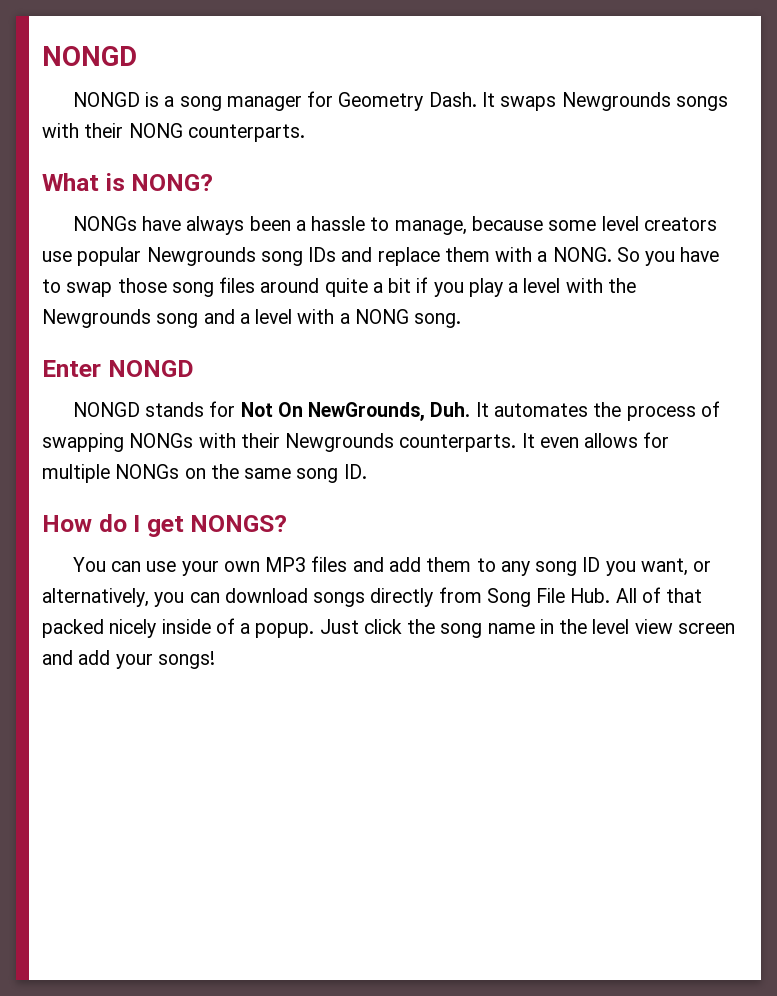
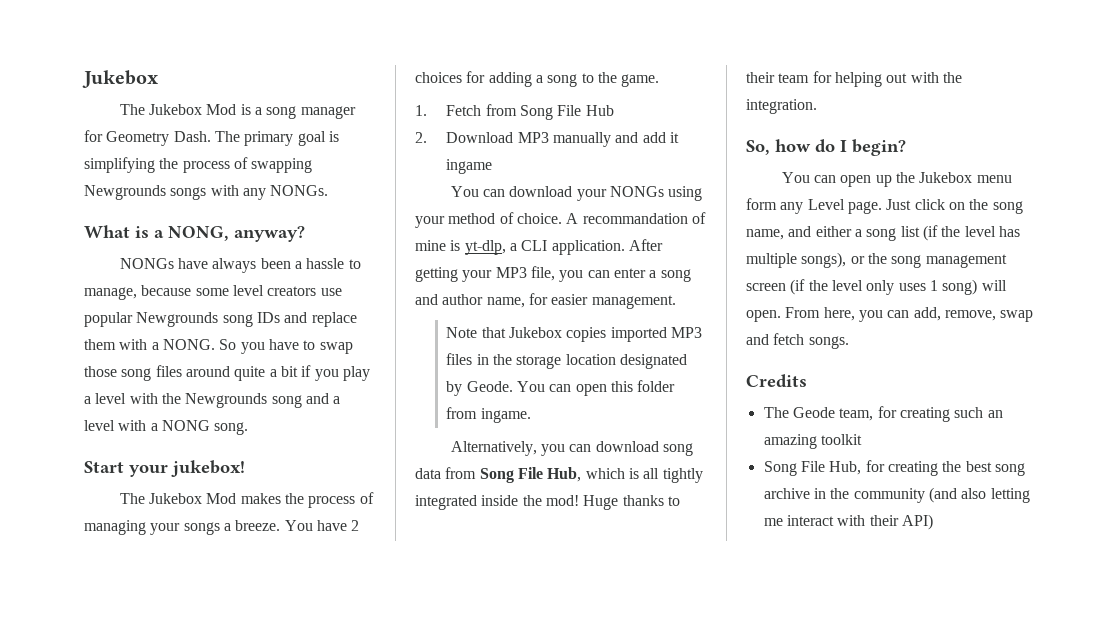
[42,46,137,66] [72,92,140,107] NONGD // NONGD -> [82,70,159,88] [119,104,237,115] Jukebox // The Jukebox Mod
[481,92,728,111] [42,123,305,142] It swaps Newgrounds songs with their NONG counterparts. -> [214,131,339,146] [84,157,313,173] [84,185,329,200] The primary goal is simplifying the process of swapping Newgrounds songs with any NONGs.
[131,174,214,191] NONG? -> [154,226,305,242] a NONG, anyway?
[42,360,194,377] [72,401,720,421] [42,432,670,452] [42,464,367,483] [42,514,288,537] [72,556,712,576] [42,588,149,607] Enter NONGD // NONGD stands for Not On NewGrounds, Duh. It automates the process of swapping NONGs with their Newgrounds counterparts. It even allows for multiple NONGs on the same song ID. // How do I get NONGS? // You can use your own MP3 files and add them to any song ID you want, or alternatively, -> [84,460,245,477] [119,492,374,508] [84,520,360,535] [415,71,660,87] [415,104,614,120] [415,132,680,147] [446,159,493,174] [450,186,703,201] [415,212,706,228] [415,239,663,255] [415,266,691,282] [415,293,676,309] [446,327,703,342] [446,353,688,369] [446,380,676,396] [446,407,531,423] [450,441,537,456] Start your jukebox! // The Jukebox Mod makes the process of managing your songs a breeze. You have 2 choices for adding a song to the game. // 1. Fetch from Song File Hub // 2. Download MP3 manually and add it ingame // You can download your NONGs using your method of choice. A recommandation of mine is yt-dlp, a CLI application. After getting your MP3 file, you can enter a song and author name, for easier management. // Note that Jukebox copies imported MP3 files in the storage location designated by Geode. You can open this folder from ingame. // Alternatively,
[313,587,703,607] [42,618,315,638] songs directly from Song File Hub. All of that packed nicely inside of a popup. -> [663,443,694,456] [415,467,703,483] [415,495,680,510] [746,71,962,87] [746,99,817,114] [746,139,906,156] [781,172,1012,187] [746,198,882,214] song data from Song File Hub, which is all tightly integrated inside the mod! Huge thanks to their team for helping out with the integration. // So, how do I begin? // You can open up the Jukebox menu form any Level page.
[407,619,735,638] [42,650,215,669] the song name in the level view screen and add your songs! -> [948,199,1023,214] [746,225,1020,241] [746,252,1007,268] [746,279,1007,295] [746,307,1034,322] [746,333,849,349] [746,374,807,388] [763,406,1003,422] [763,434,862,449] [763,460,1025,476] [763,487,1030,503] [763,514,933,530] on the song name, and either a song list (if the level has multiple songs), or the song management screen (if the level only uses 1 song) will open. From here, you can add, remove, swap and fetch songs. // Credits // The Geode team, for creating such an amazing toolkit // Song File Hub, for creating the best song archive in the community (and also letting me interact with their API)

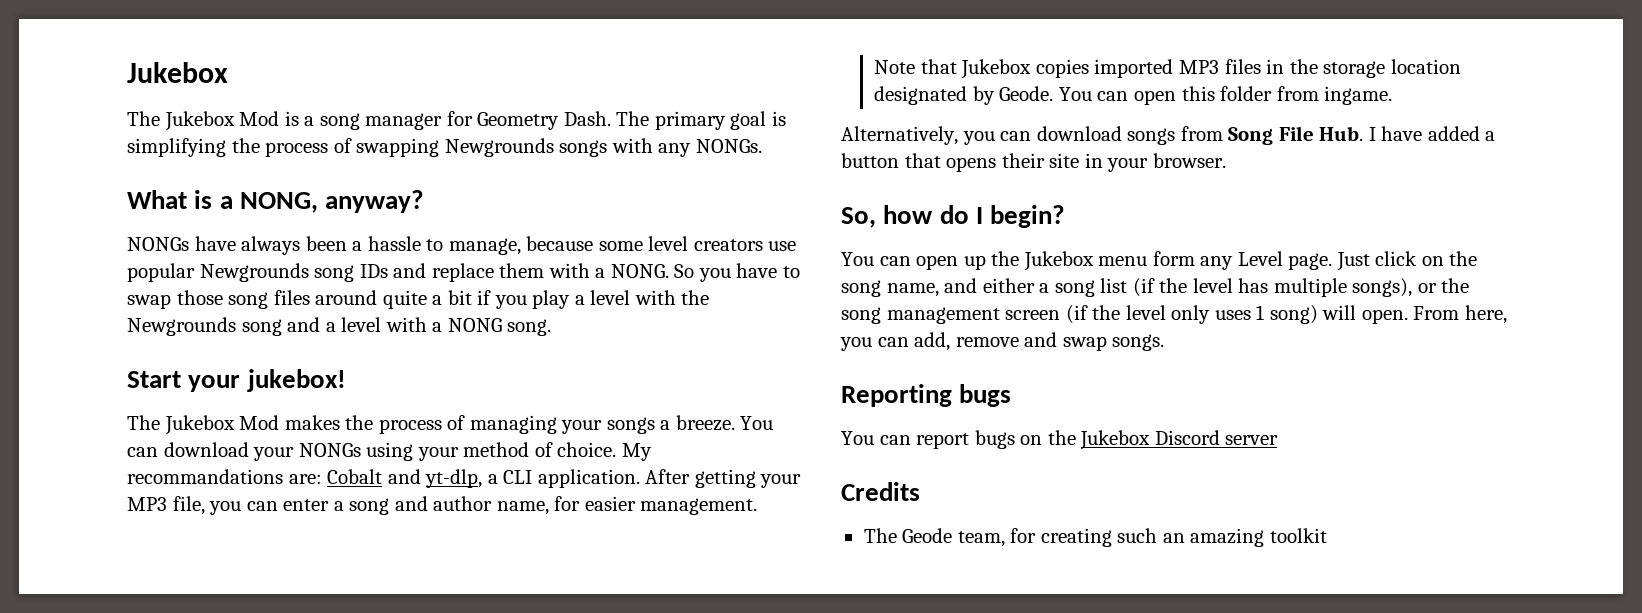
[316,520,360,531] [415,71,660,87] [415,104,614,120] [415,132,680,147] [446,159,493,174] [450,186,479,197] have 2 choices for adding a song to the game. // 1. Fetch from Song File Hub // 2. Download MP3 manually and add it ingame // You -> (774, 423) none
[566,212,706,224] [415,240,461,251] A recommandation of mine is -> [621,443,652,461] [127,469,421,484] My recommandations are: Cobalt and
[663,443,694,456] [415,467,703,483] [415,495,680,510] [746,71,962,87] [746,99,817,114] song data from Song File Hub, which is all tightly integrated inside the mod! Huge thanks to their team for helping out with the integration. -> [1127,126,1496,145] [841,153,1226,172] songs from Song File Hub. I have added a button that opens their site in your browser.
[944,310,1034,322] [746,333,849,349] remove, swap and fetch songs. -> [955,332,1165,351] [841,384,1012,407] [841,430,1279,450] remove and swap songs. // Reporting bugs // You can report bugs on the Jukebox Discord server
[763,460,1025,476] [763,487,1030,503] [763,514,933,530] // Song File Hub, for creating the best song archive in the community (and also letting me interact with their API) -> (1327, 535) none

